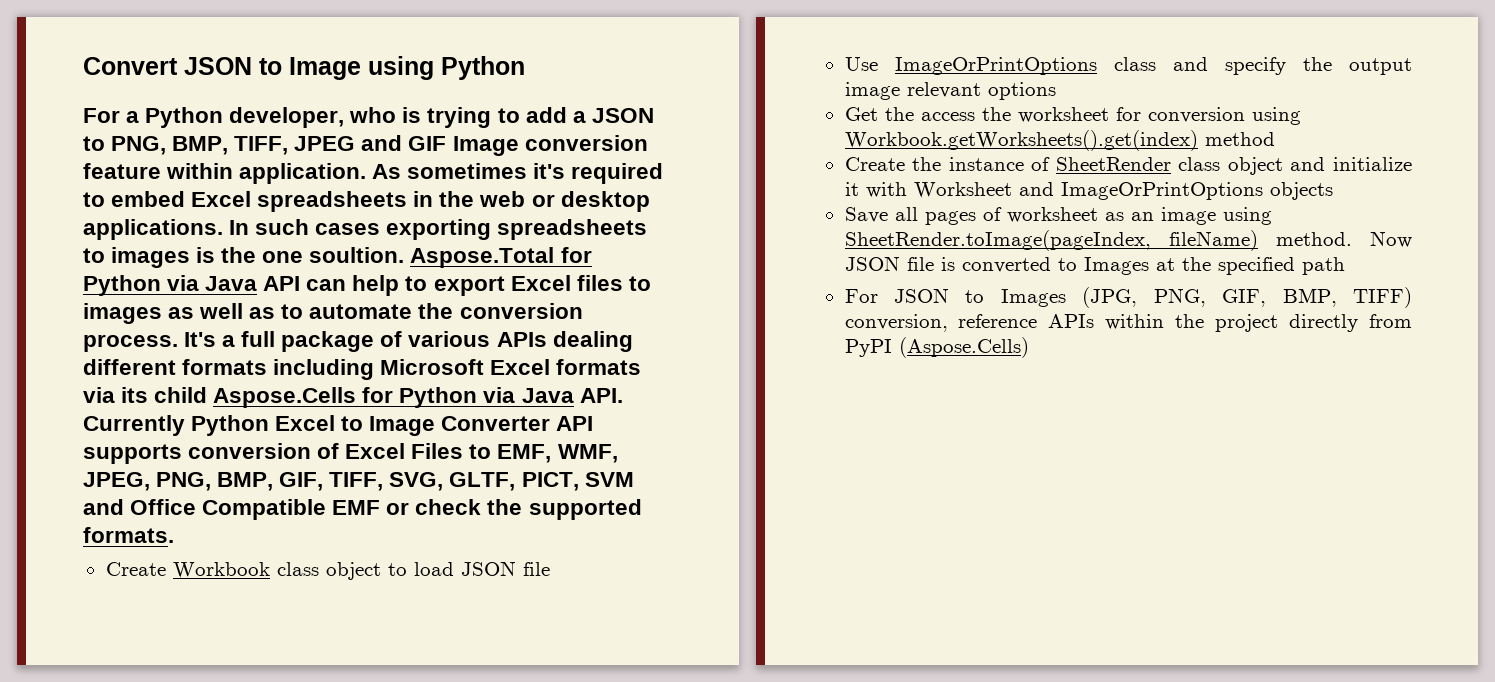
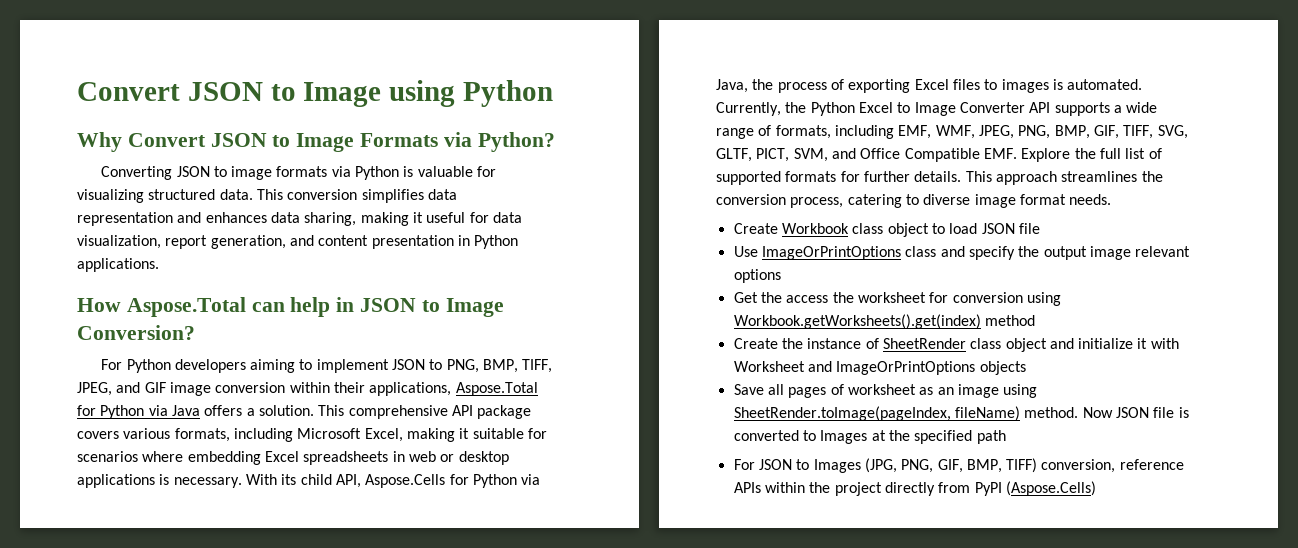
[83,107,586,128] For a Python developer, who is trying to add a -> [77,132,555,152] [101,166,497,180] [77,189,457,203] [77,212,522,226] [77,235,519,249] [77,258,159,272] [77,297,504,317] [77,325,195,340] [101,359,389,373] Why Convert JSON to Image Formats via Python? // Converting JSON to image formats via Python is valuable for visualizing structured data. This conversion simplifies data representation and enhances data sharing, making it useful for data visualization, report generation, and content presentation in Python applications. // How Aspose.Total can help in JSON to Image Conversion? // For Python developers aiming to implement
[294,136,356,151] JPEG -> [77,382,112,396] JPEG,
[452,135,648,156] [83,163,664,184] [83,191,650,212] [83,219,648,240] [83,247,405,268] Image conversion feature within application. As sometimes it's required to embed Excel spreadsheets in the web or desktop applications. In such cases exporting spreadsheets to images is the one soultion. -> [169,382,452,396] image conversion within their applications,
[263,275,651,296] [83,303,583,324] [83,331,633,352] [83,359,642,380] [83,387,623,408] [83,415,185,436] API can help to export Excel files to images as well as to automate the conversion process. It's a full package of various APIs dealing different formats including Microsoft Excel formats via its child Aspose.Cells for Python via Java API. Currently -> [204,405,532,419] [77,428,547,442] [77,451,509,465] [77,474,541,488] [716,79,1143,93] [716,102,807,116] offers a solution. This comprehensive API package covers various formats, including Microsoft Excel, making it suitable for scenarios where embedding Excel spreadsheets in web or desktop applications is necessary. With its child API, Aspose.Cells for Python via Java, the process of exporting Excel files to images is automated. Currently, the
[188,443,492,459] conversion of Excel Files to -> [1113,102,1158,113] [716,125,894,139] a wide range of formats, including
[584,472,634,487] SVM -> [793,148,828,162] SVM,
[332,499,642,520] [83,527,174,543] EMF or check the supported formats. -> [983,148,1162,162] [716,171,1163,185] [716,194,1112,208] EMF. Explore the full list of supported formats for further details. This approach streamlines the conversion process, catering to diverse image format needs.

